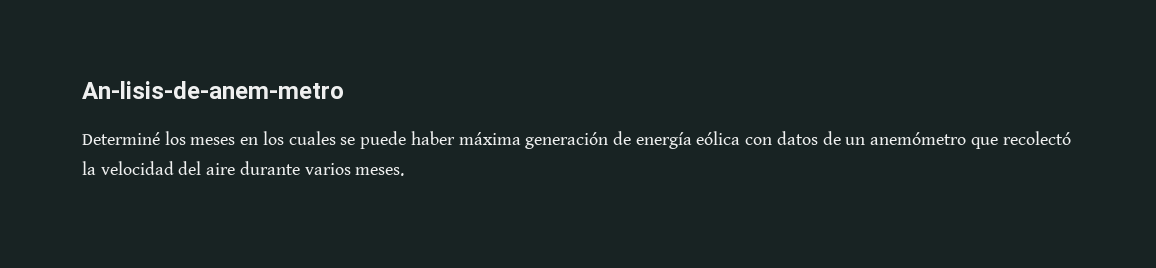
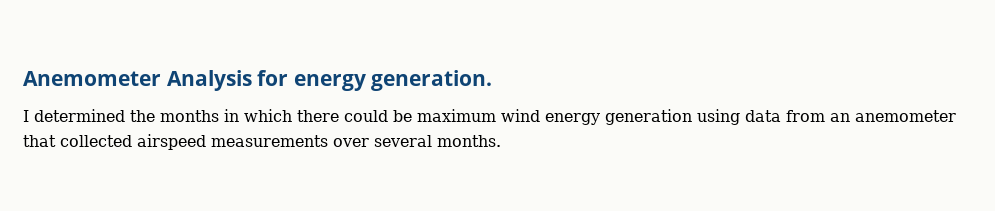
[82,81,344,99] [82,131,1071,149] [82,161,405,176] An-lisis-de-anem-metro // Determiné los meses en los cuales se puede haber máxima generación de energía eólica con datos de un anemómetro que recolectó la velocidad del aire durante varios meses. -> [23,70,493,91] [23,109,956,125] [23,134,501,150] Anemometer Analysis for energy generation. // I determined the months in which there could be maximum wind energy generation using data from an anemometer that collected airspeed measurements over several months.

